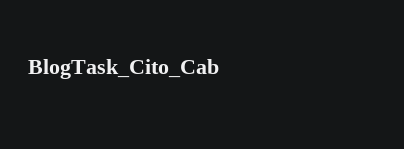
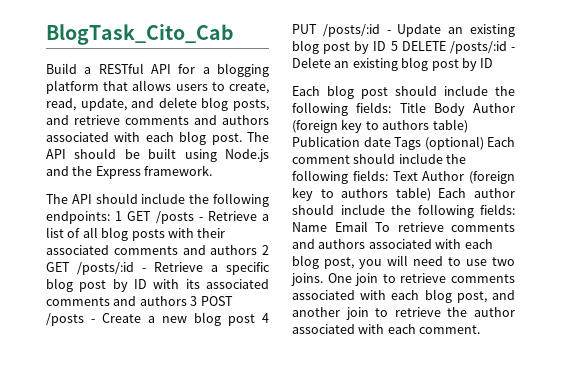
(219, 69) none -> [46,63,269,77] [46,80,269,94] [46,97,269,111] [46,115,269,125] [46,131,269,145] [46,148,269,162] [46,165,213,179] [46,193,269,207] [46,211,269,224] [46,227,226,241] [46,245,269,255] [46,262,270,275] [46,278,269,292] [46,296,233,306] [46,312,269,326] [292,24,515,37] [292,40,515,54] [292,57,494,71] [292,85,515,99] [292,102,515,116] [292,119,468,133] [292,136,515,150] [292,153,467,164] [292,170,515,184] [292,187,515,201] [292,204,515,218] [292,221,515,232] [292,239,493,249] [292,255,515,269] [291,273,515,286] [292,289,515,303] [292,307,515,320] [292,324,481,334] // Build a RESTful API for a blogging platform that allows users to create, read, update, and delete blog posts, and retrieve comments and authors associated with each blog post. The API should be built using Node.js and the Express framework. // The API should include the following endpoints: 1 GET /posts - Retrieve a list of all blog posts with their associated comments and authors 2 GET /posts/:id - Retrieve a specific blog post by ID with its associated comments and authors 3 POST /posts - Create a new blog post 4 PUT /posts/:id - Update an existing blog post by ID 5 DELETE /posts/:id - Delete an existing blog post by ID // Each blog post should include the following fields: Title Body Author (foreign key to authors table) Publication date Tags (optional) Each comment should include the following fields: Text Author (foreign key to authors table) Each author should include the following fields: Name Email To retrieve comments and authors associated with each blog post, you will need to use two joins. One join to retrieve comments associated with each blog post, and another join to retrieve the author associated with each comment.

